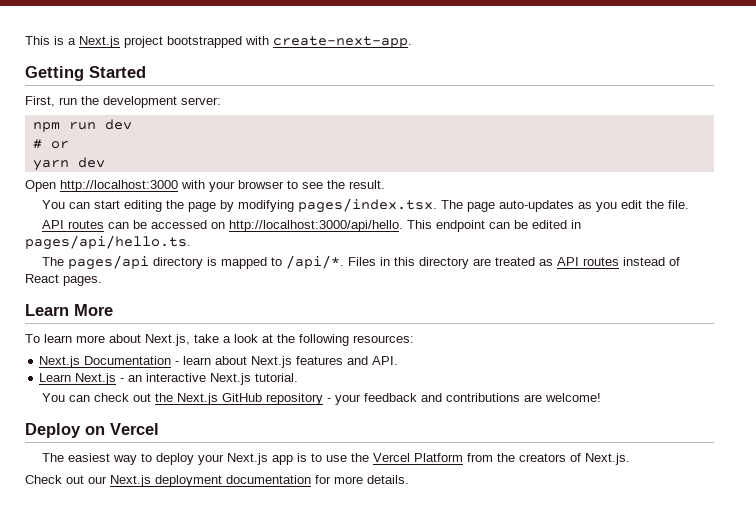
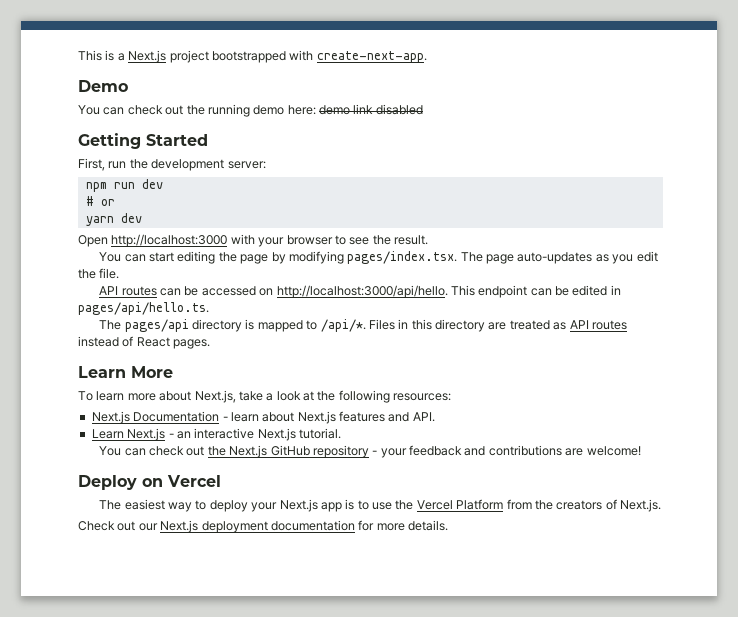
(412, 42) none -> [78,80,128,92] [78,104,423,117] // Demo // You can check out the running demo here: demo link disabled

